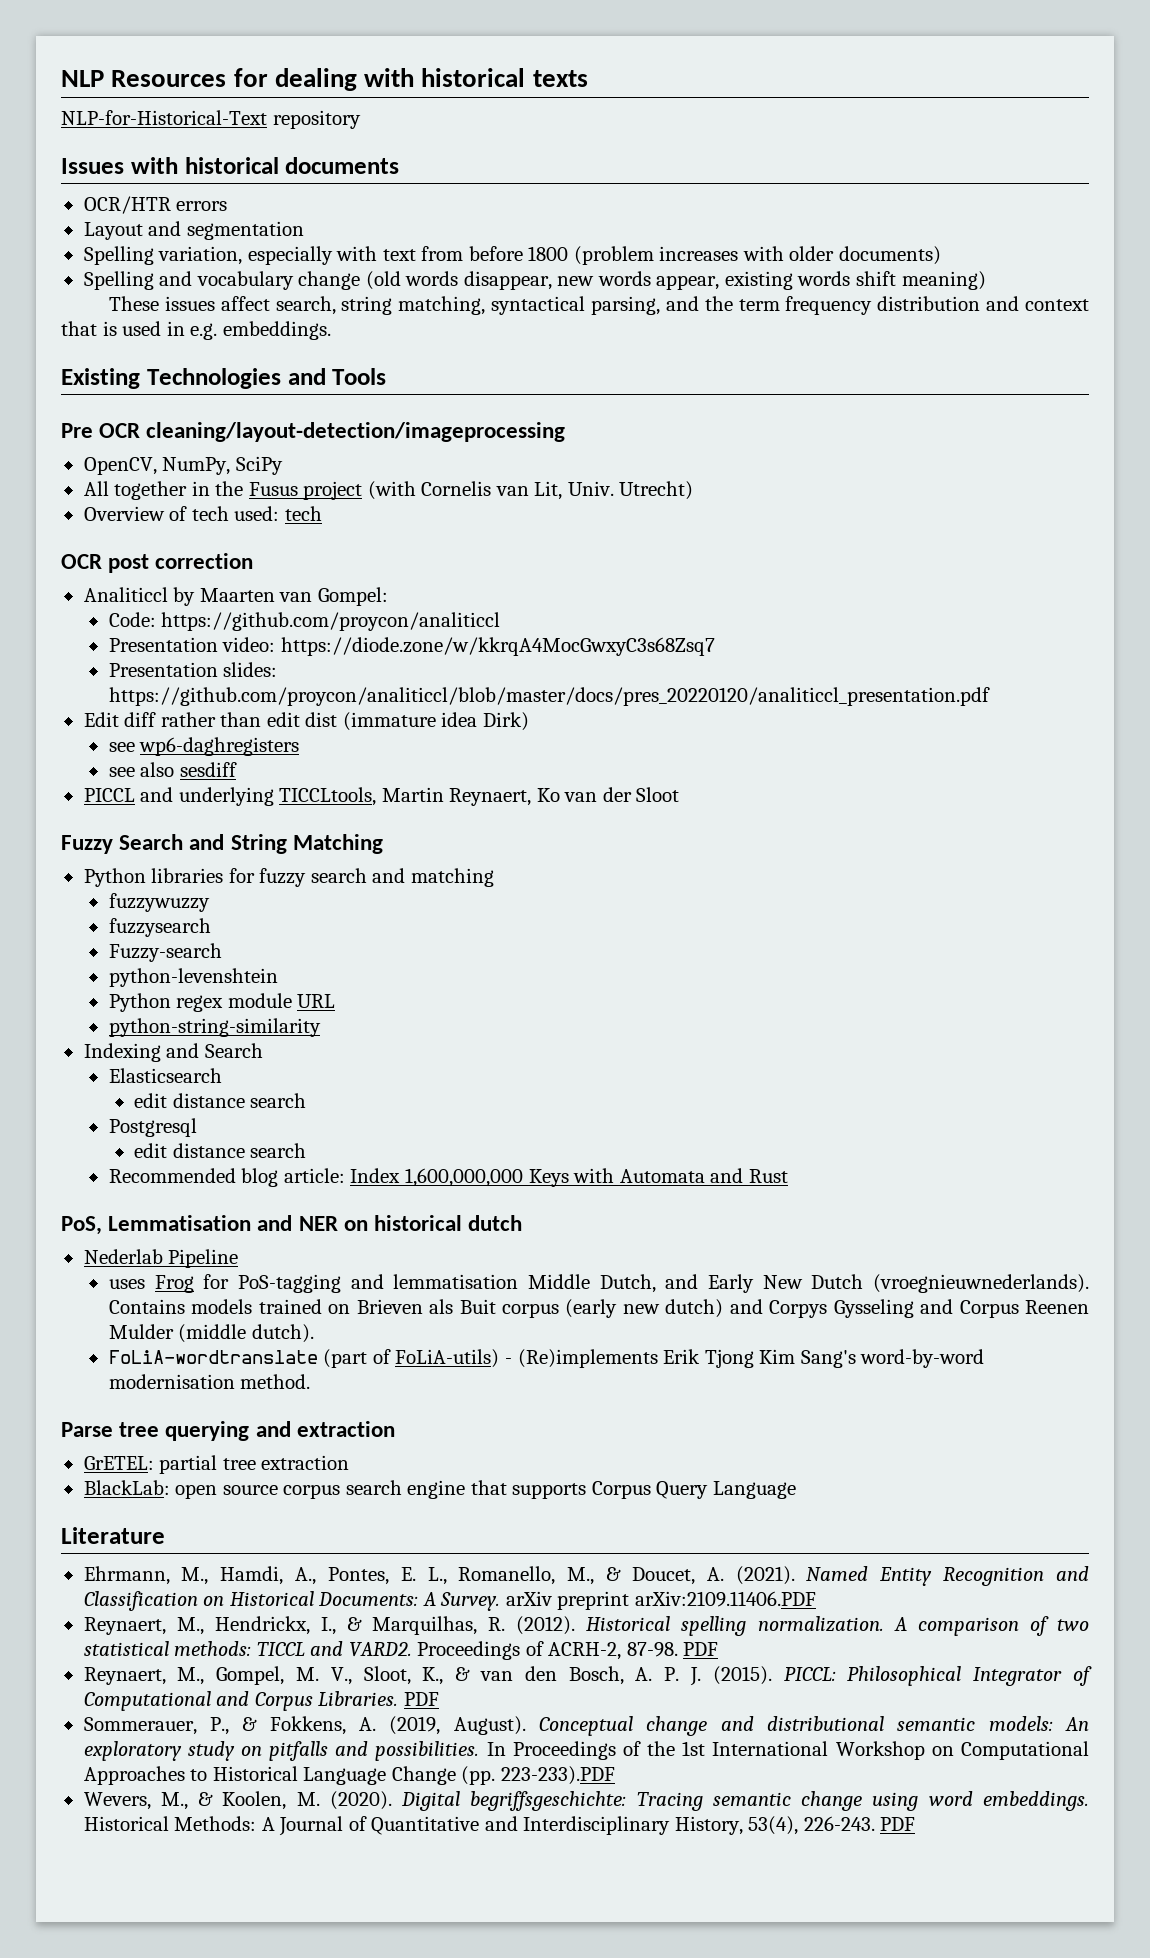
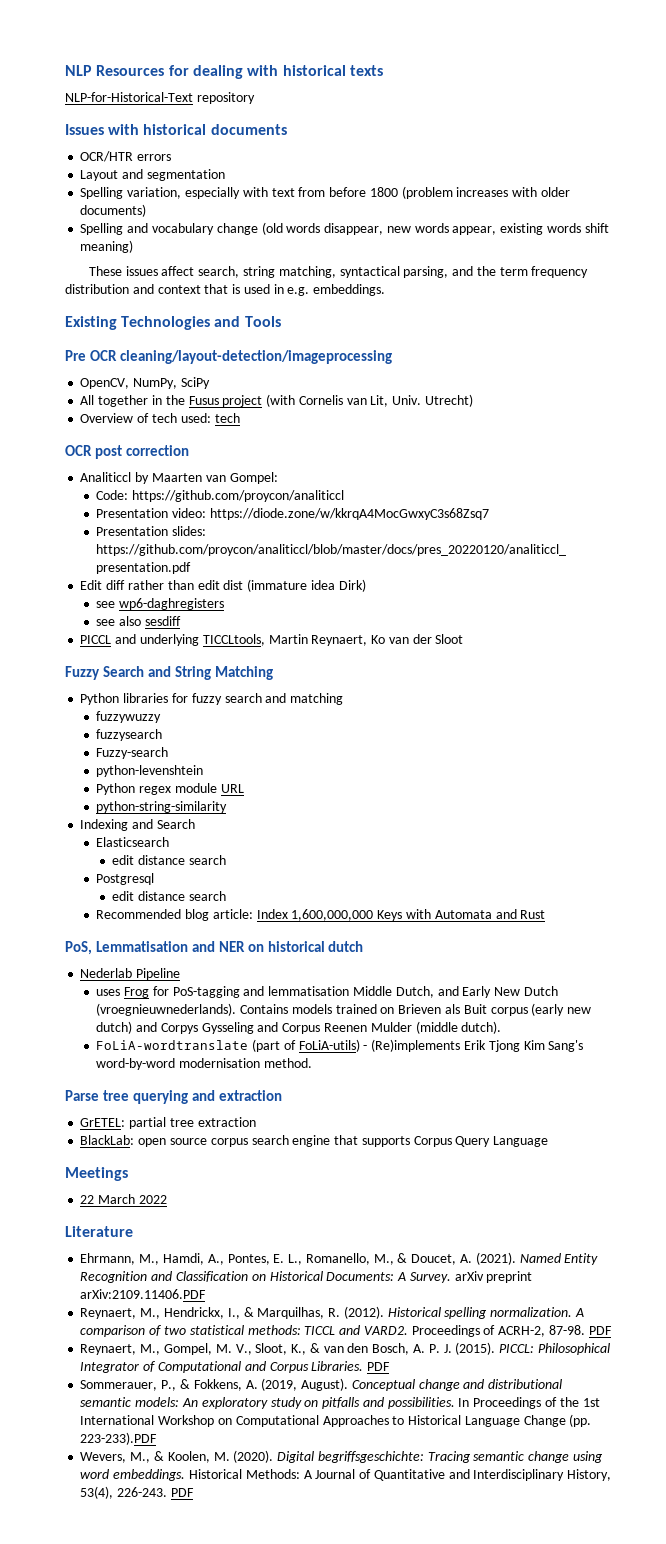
(796, 1490) none -> [65,1167,128,1181] [80,1194,167,1204] // Meetings // 22 March 2022

